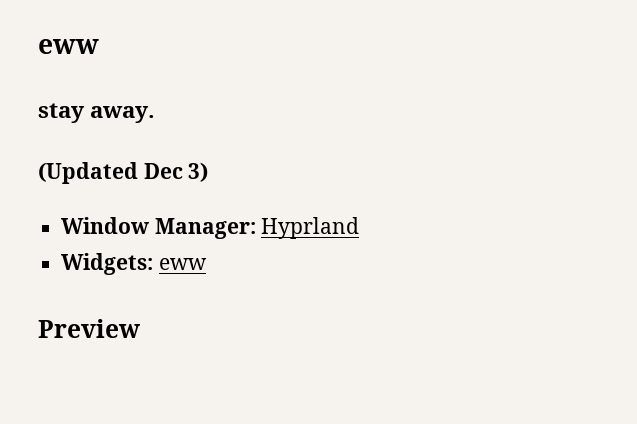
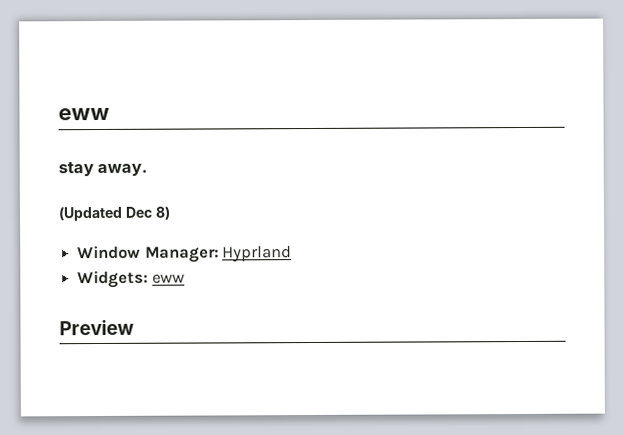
[188,162,209,182] 3) -> [154,206,171,220] 8)

